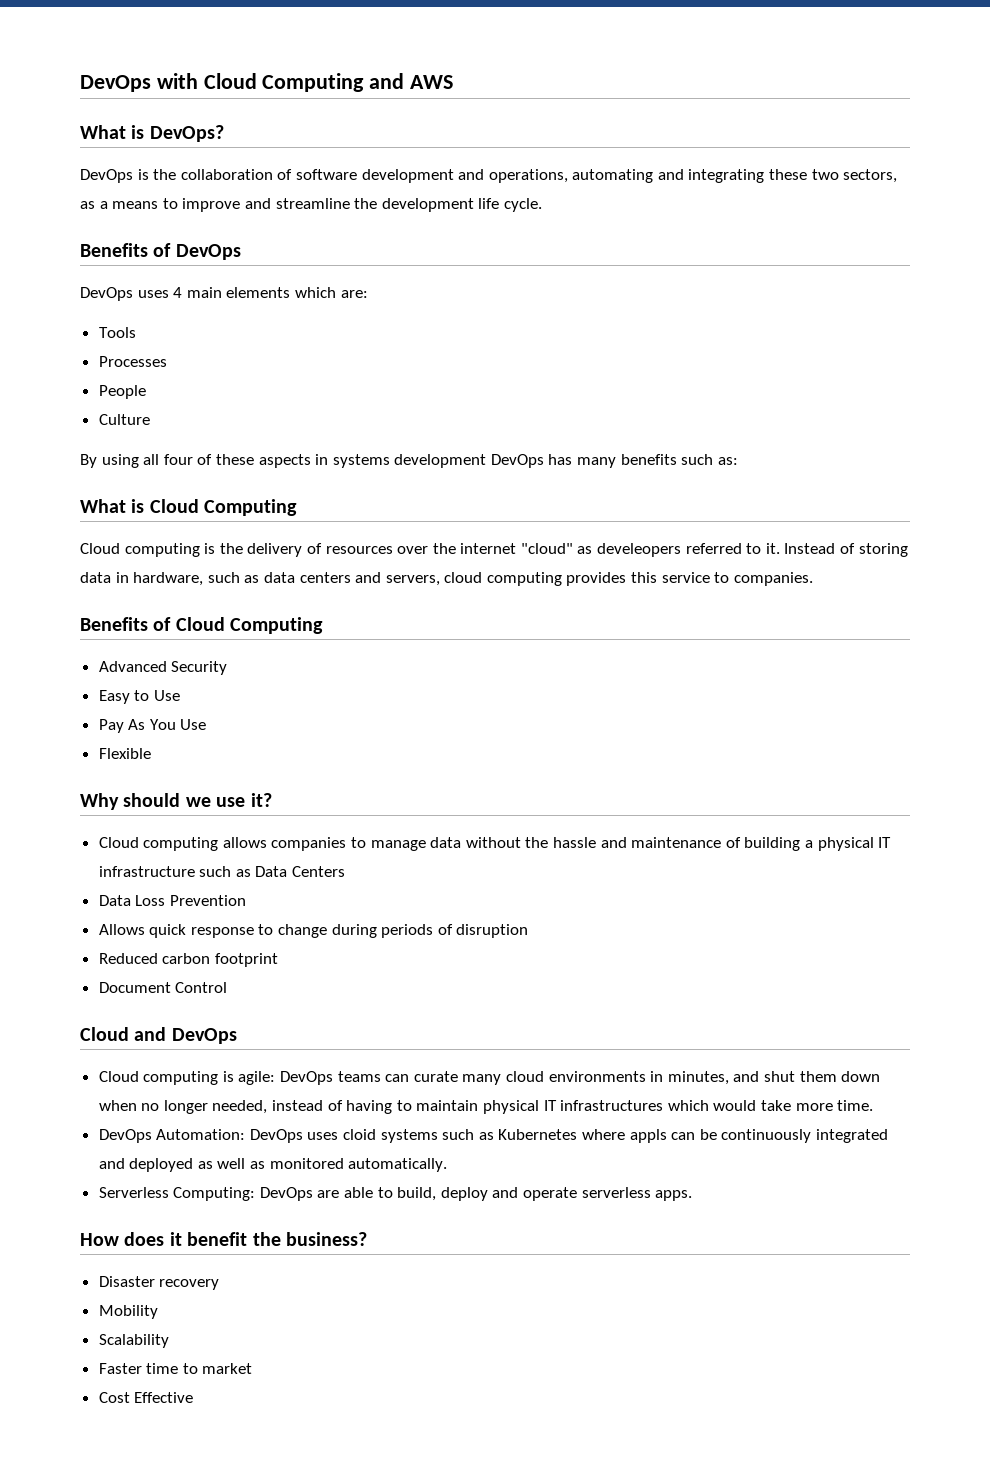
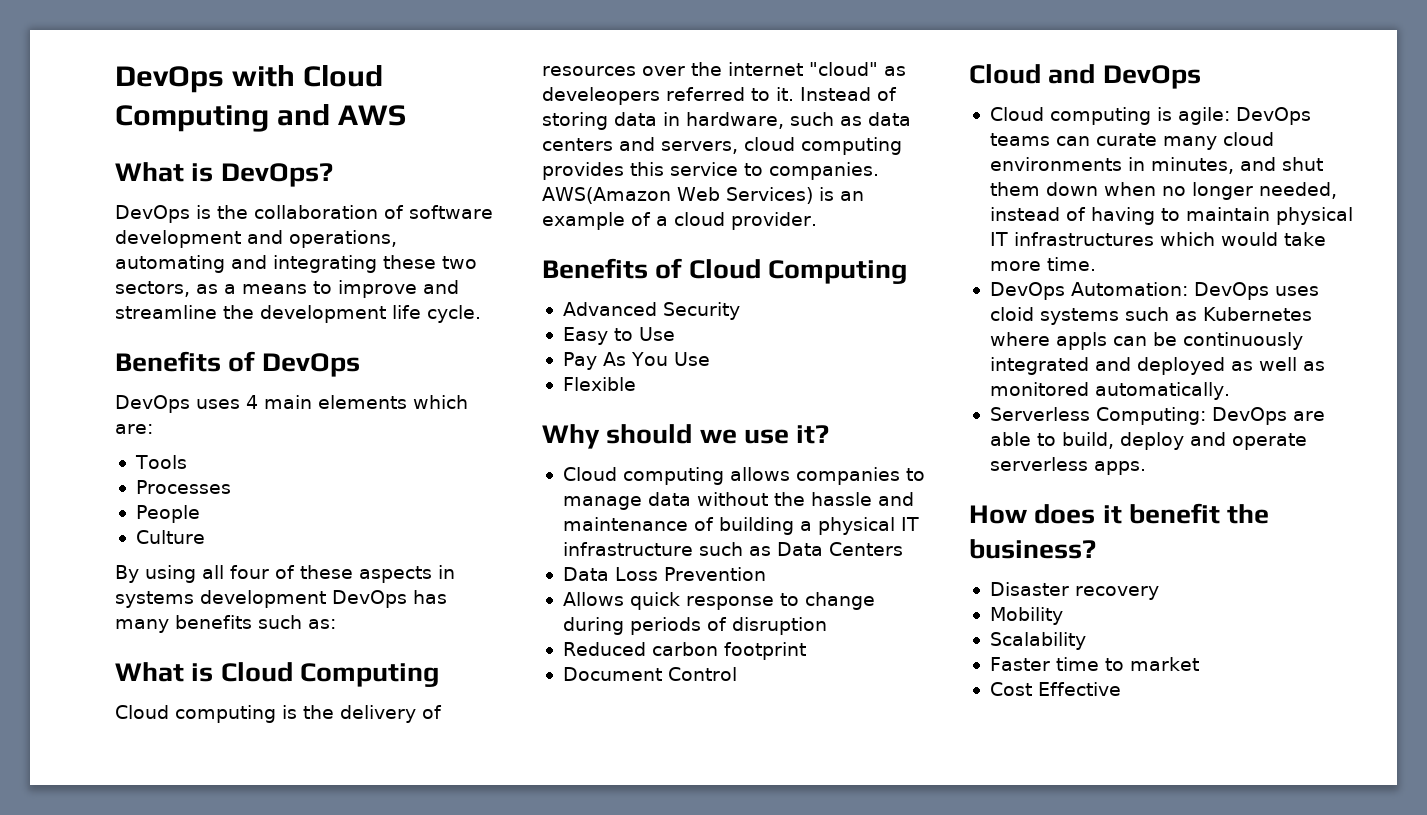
(813, 579) none -> [542,187,864,204] [542,212,817,230] AWS(Amazon Web Services) is an example of a cloud provider.

